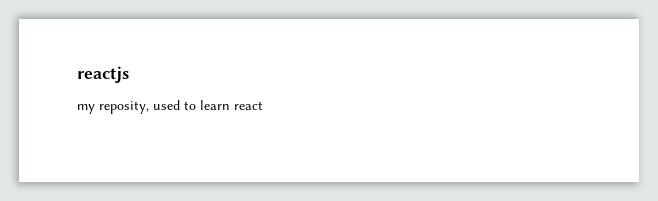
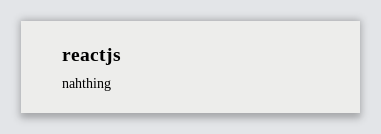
[77,100,263,114] my reposity, used to learn react -> [62,78,111,91] nahthing

